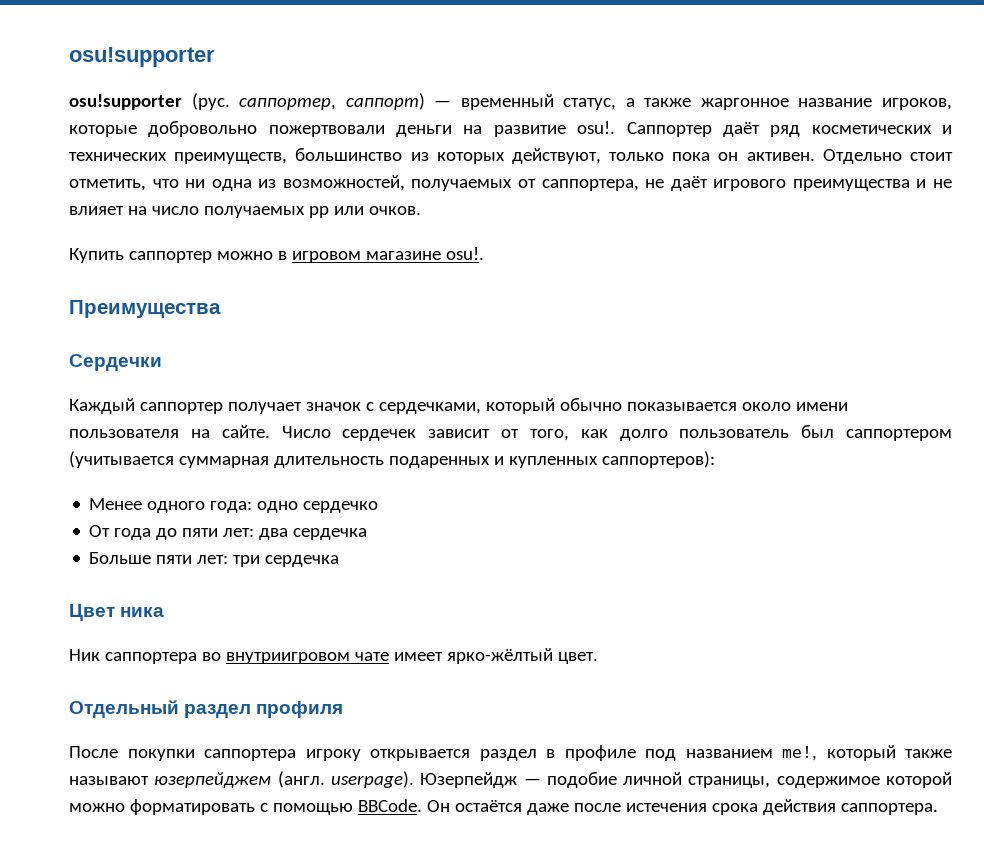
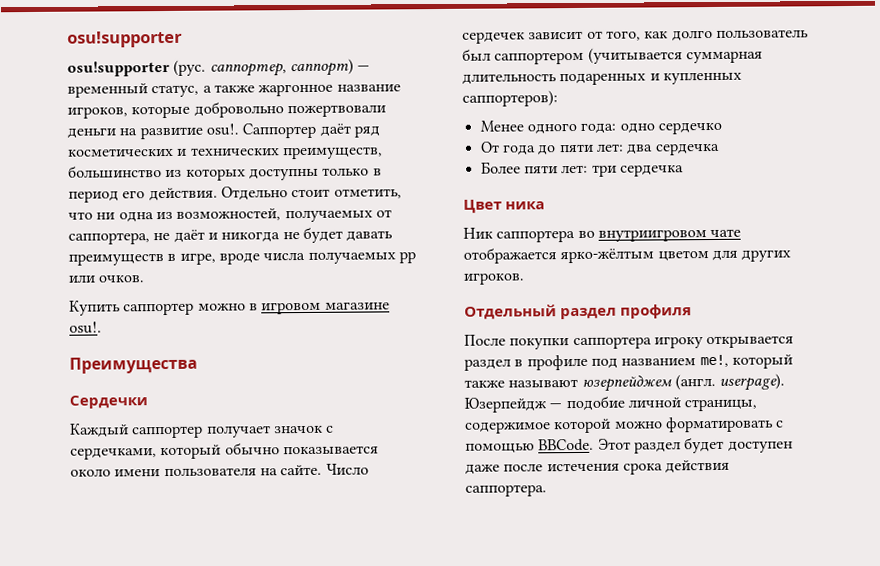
[511,148,815,164] действуют, только пока он активен. -> [248,167,382,181] [68,187,218,203] доступны только в период его действия.
[713,179,952,191] [69,206,199,215] игрового преимущества и не влияет на число -> [207,226,394,244] [68,251,306,266] и никогда не будет давать преимуществ в игре, вроде числа
[89,552,152,564] Больше -> [480,161,521,174] Более
[393,648,598,664] имеет ярко-жёлтый цвет. -> [463,247,792,264] [463,272,525,285] отображается ярко-жёлтым цветом для других игроков.
[426,800,522,812] Он остаётся -> [597,436,793,454] Этот раздел будет доступен

